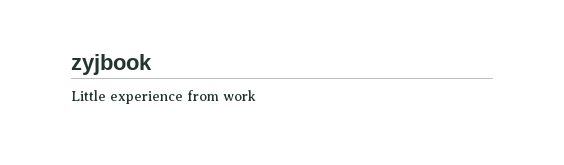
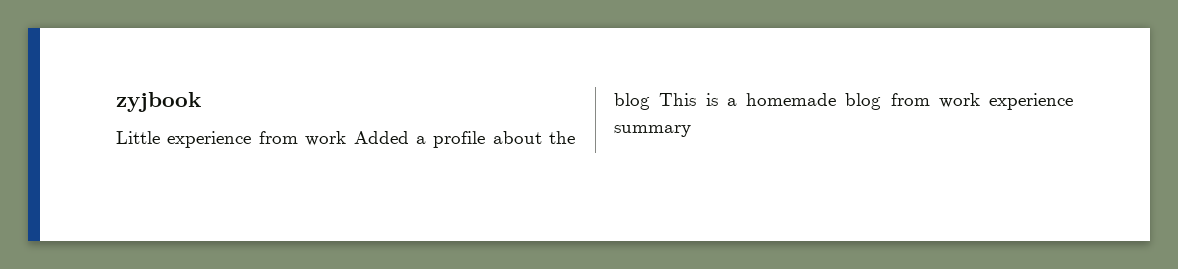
(256, 95) none -> [353,131,575,148] [614,93,1073,110] [614,125,691,137] Added a profile about the blog This is a homemade blog from work experience summary

